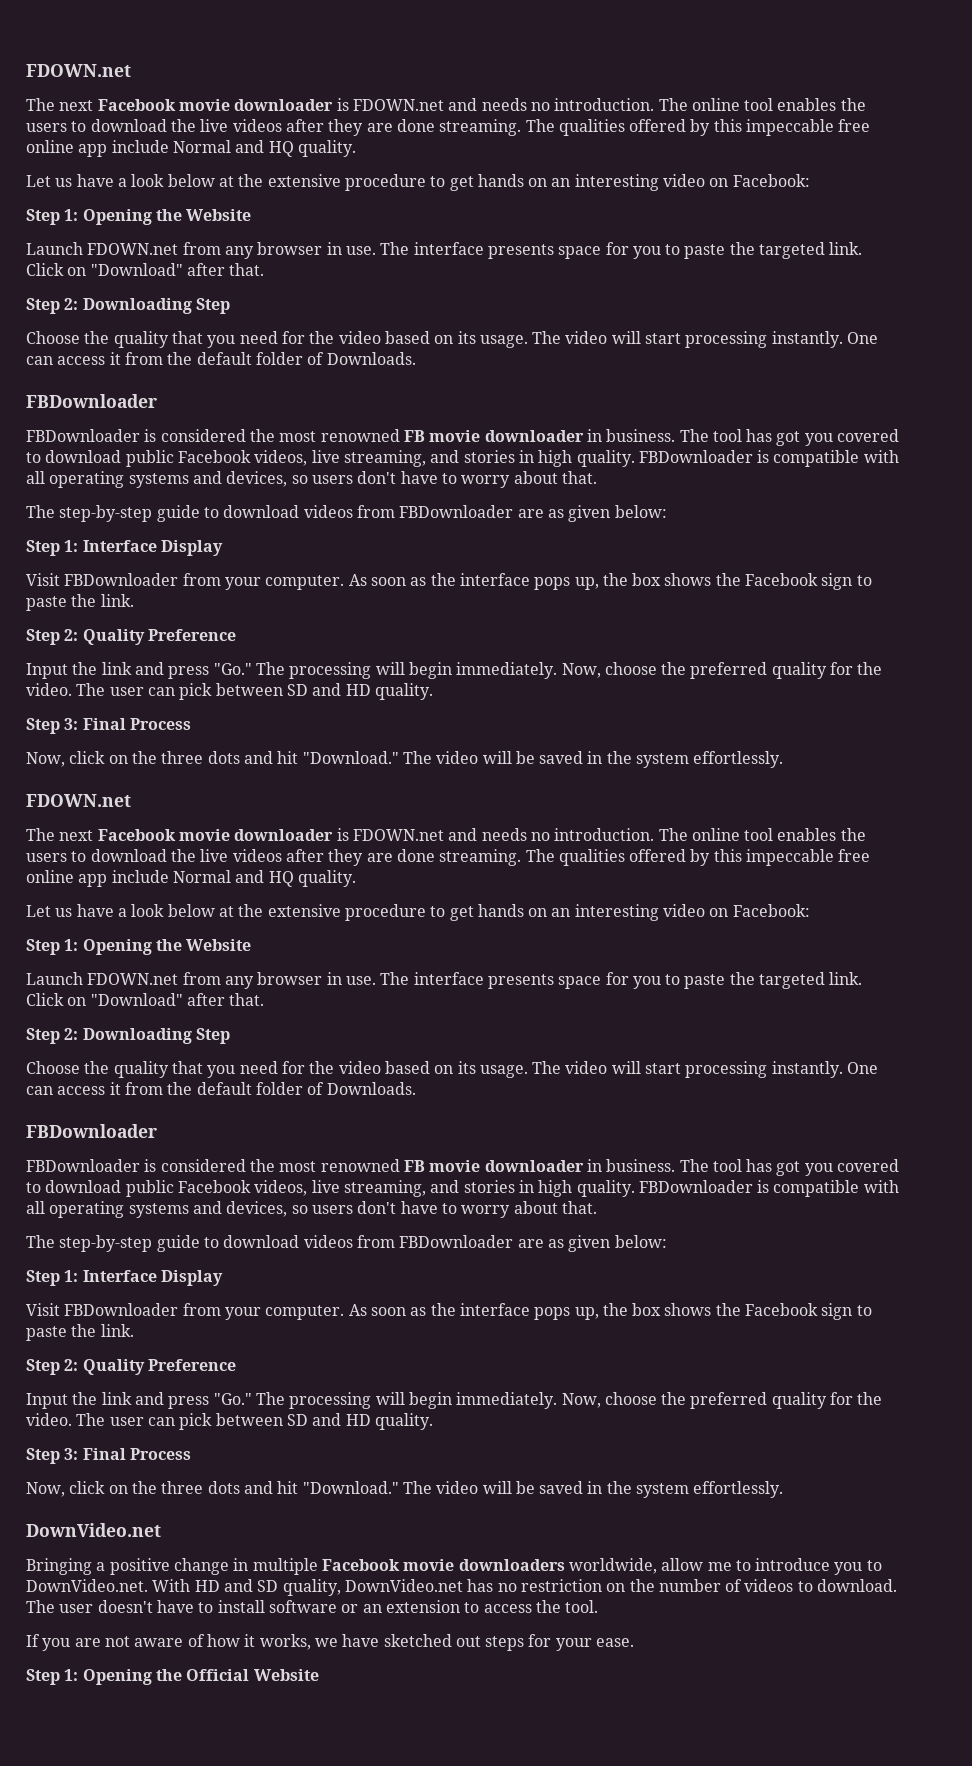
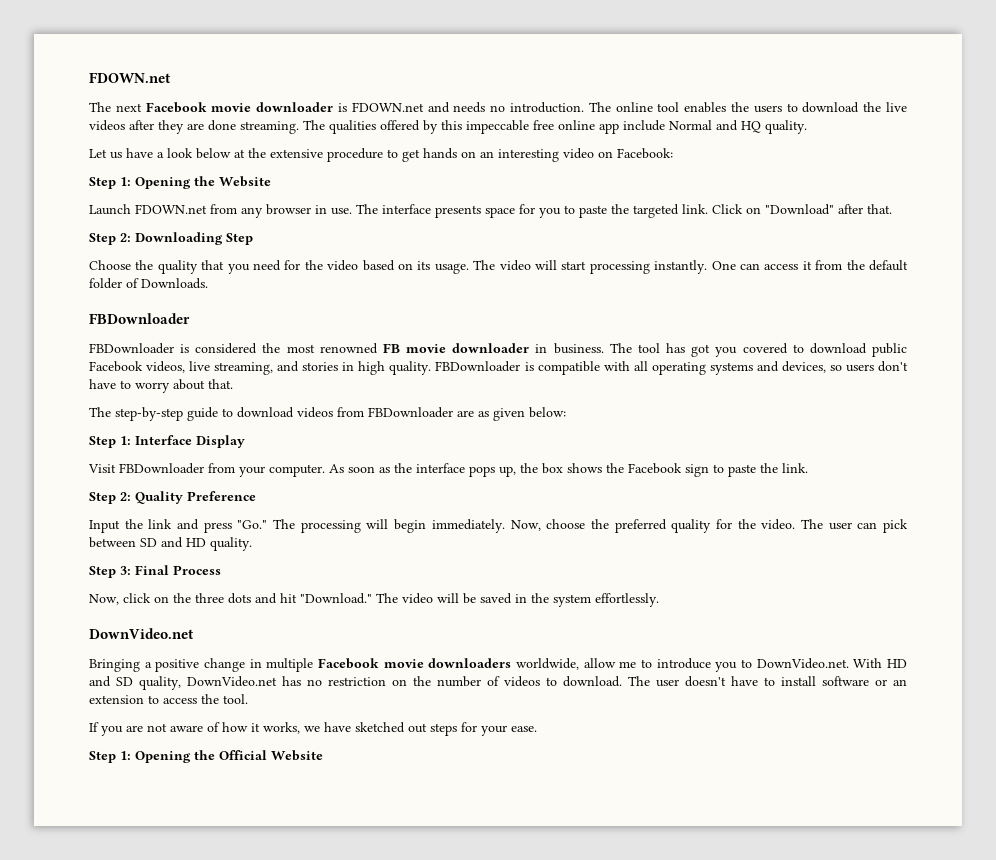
[26,794,131,807] [26,828,866,841] [26,849,871,866] [26,870,356,887] [26,904,810,921] [26,939,252,955] [26,972,863,989] [26,993,265,1006] [26,1028,230,1044] [26,1061,879,1078] [26,1082,416,1095] [26,1124,157,1138] [26,1159,900,1176] [26,1180,899,1197] [26,1201,597,1218] [26,1235,667,1252] [26,1270,223,1286] [26,1303,872,1320] [26,1324,134,1341] [26,1359,236,1375] [26,1392,883,1409] [26,1413,433,1430] [26,1448,191,1464] [26,1481,784,1498] // FDOWN.net // The next Facebook movie downloader is FDOWN.net and needs no introduction. The online tool enables the users to download the live videos after they are done streaming. The qualities offered by this impeccable free online app include Normal and HQ quality. // Let us have a look below at the extensive procedure to get hands on an interesting video on Facebook: // Step 1: Opening the Website // Launch FDOWN.net from any browser in use. The interface presents space for you to paste the targeted link. Click on "Download" after that. // Step 2: Downloading Step // Choose the quality that you need for the video based on its usage. The video will start processing instantly. One can access it from the default folder of Downloads. // FBDownloader // FBDownloader is considered the most renowned FB movie downloader in business. The tool has got you covered to download public Facebook videos, live streaming, and stories in high quality. FBDownloader is compatible with all operating systems and devices, so users don't have to worry about that. // The step-by-step guide to download videos from FBDownloader are as given below: // Step 1: Interface Display // Visit FBDownloader from your computer. As soon as the interface pops up, the box shows the Facebook sign to paste the link. // Step 2: Quality Preference // Input the link and press "Go." The processing will begin immediately. Now, choose the preferred quality for the video. The user can pick between SD and HD quality. // Step 3: Final Process // Now, click on the three dots and hit "Download." The video will be saved in the system effortlessly. -> (659, 600) none

